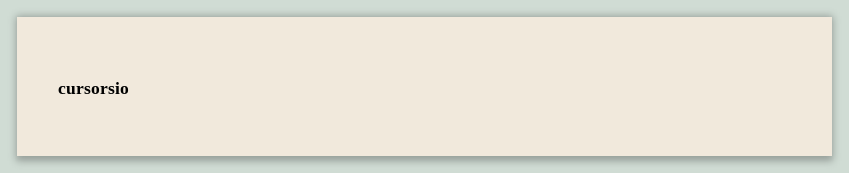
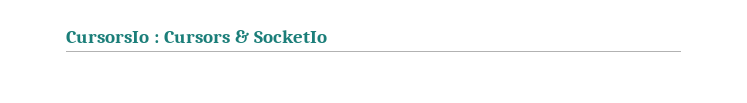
[58,82,129,94] cursorsio -> [66,30,327,43] CursorsIo : Cursors & SocketIo

